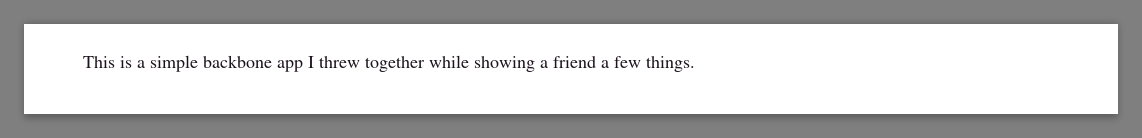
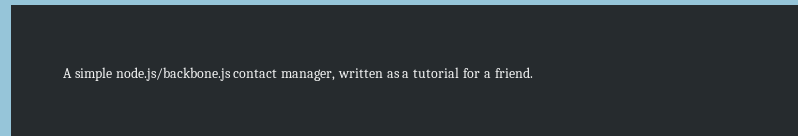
[83,55,695,72] This is a simple backbone app I threw together while showing a friend a few things. -> [63,67,533,81] A simple node.js/backbone.js contact manager, written as a tutorial for a friend.

